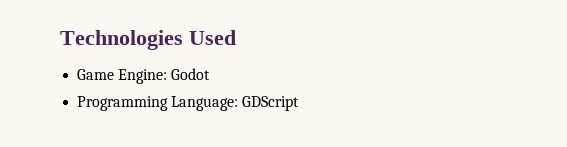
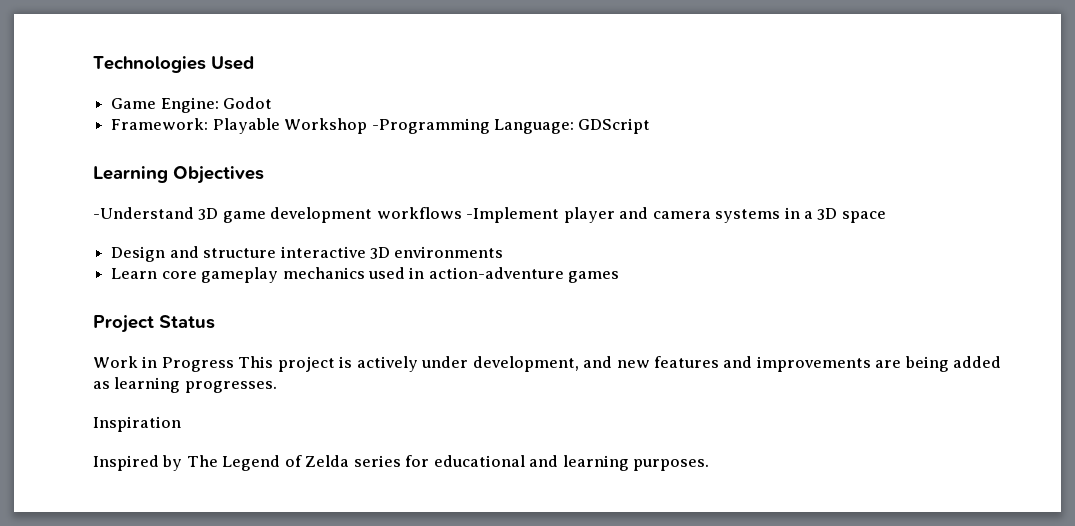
[77,96,300,111] Programming Language: GDScript -> [111,118,651,134] [93,166,264,184] [93,207,886,223] [111,246,504,262] [111,267,620,283] [93,315,215,333] [93,356,1002,372] [93,377,277,393] [93,416,181,432] [93,455,710,471] Framework: Playable Workshop -Programming Language: GDScript // Learning Objectives // -Understand 3D game development workflows -Implement player and camera systems in a 3D space // Design and structure interactive 3D environments // Learn core gameplay mechanics used in action-adventure games // Project Status // Work in Progress This project is actively under development, and new features and improvements are being added as learning progresses. // Inspiration // Inspired by The Legend of Zelda series for educational and learning purposes.

